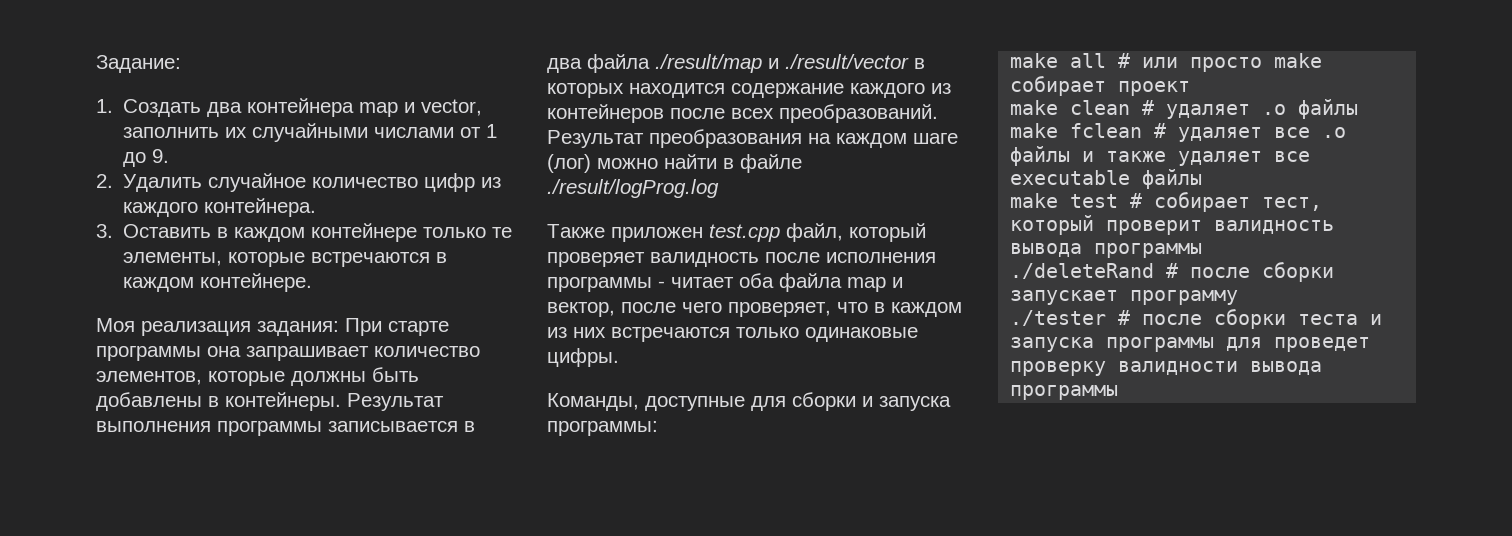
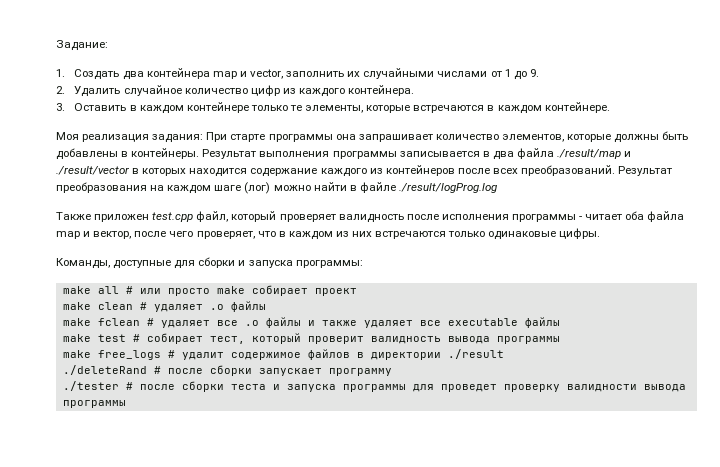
(1203, 250) none -> [62,349,504,360] // make free_logs # удалит содержимое файлов в директории ./result

